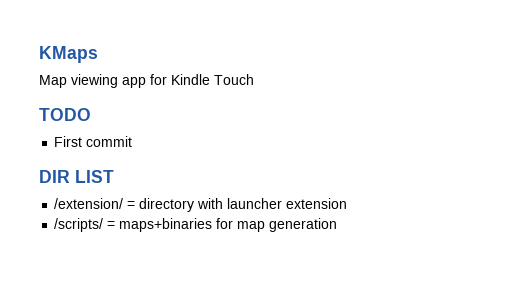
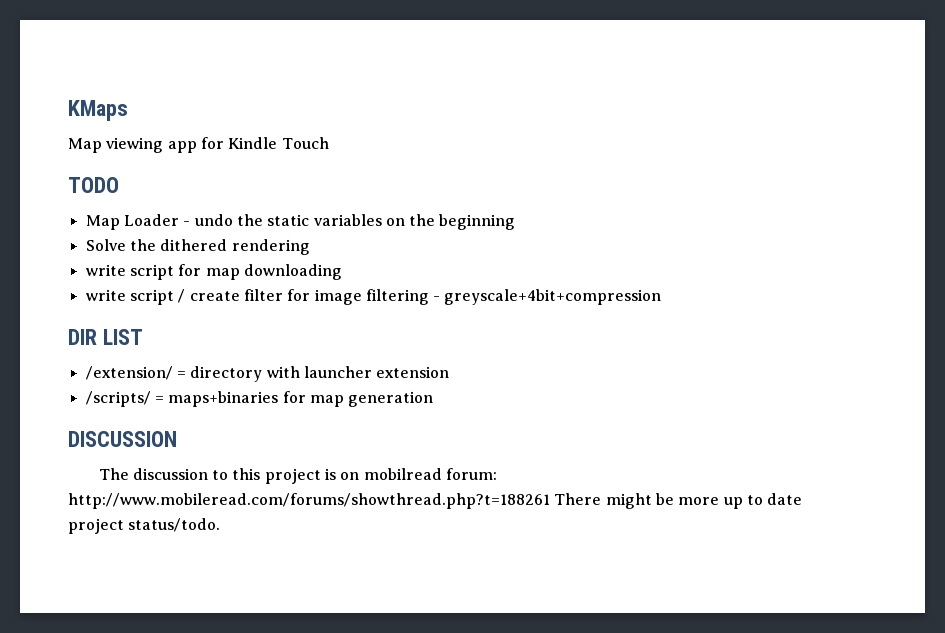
[54,136,133,147] First commit -> [85,214,516,230] [85,239,310,255] [85,264,342,280] [85,289,662,305] Map Loader - undo the static variables on the beginning // Solve the dithered rendering // write script for map downloading // write script / create filter for image filtering - greyscale+4bit+compression
(338, 225) none -> [68,431,177,447] [98,468,498,484] [68,493,803,509] [68,518,221,534] // DISCUSSION // The discussion to this project is on mobilread forum: http://www.mobileread.com/forums/showthread.php?t=188261 There might be more up to date project status/todo.

